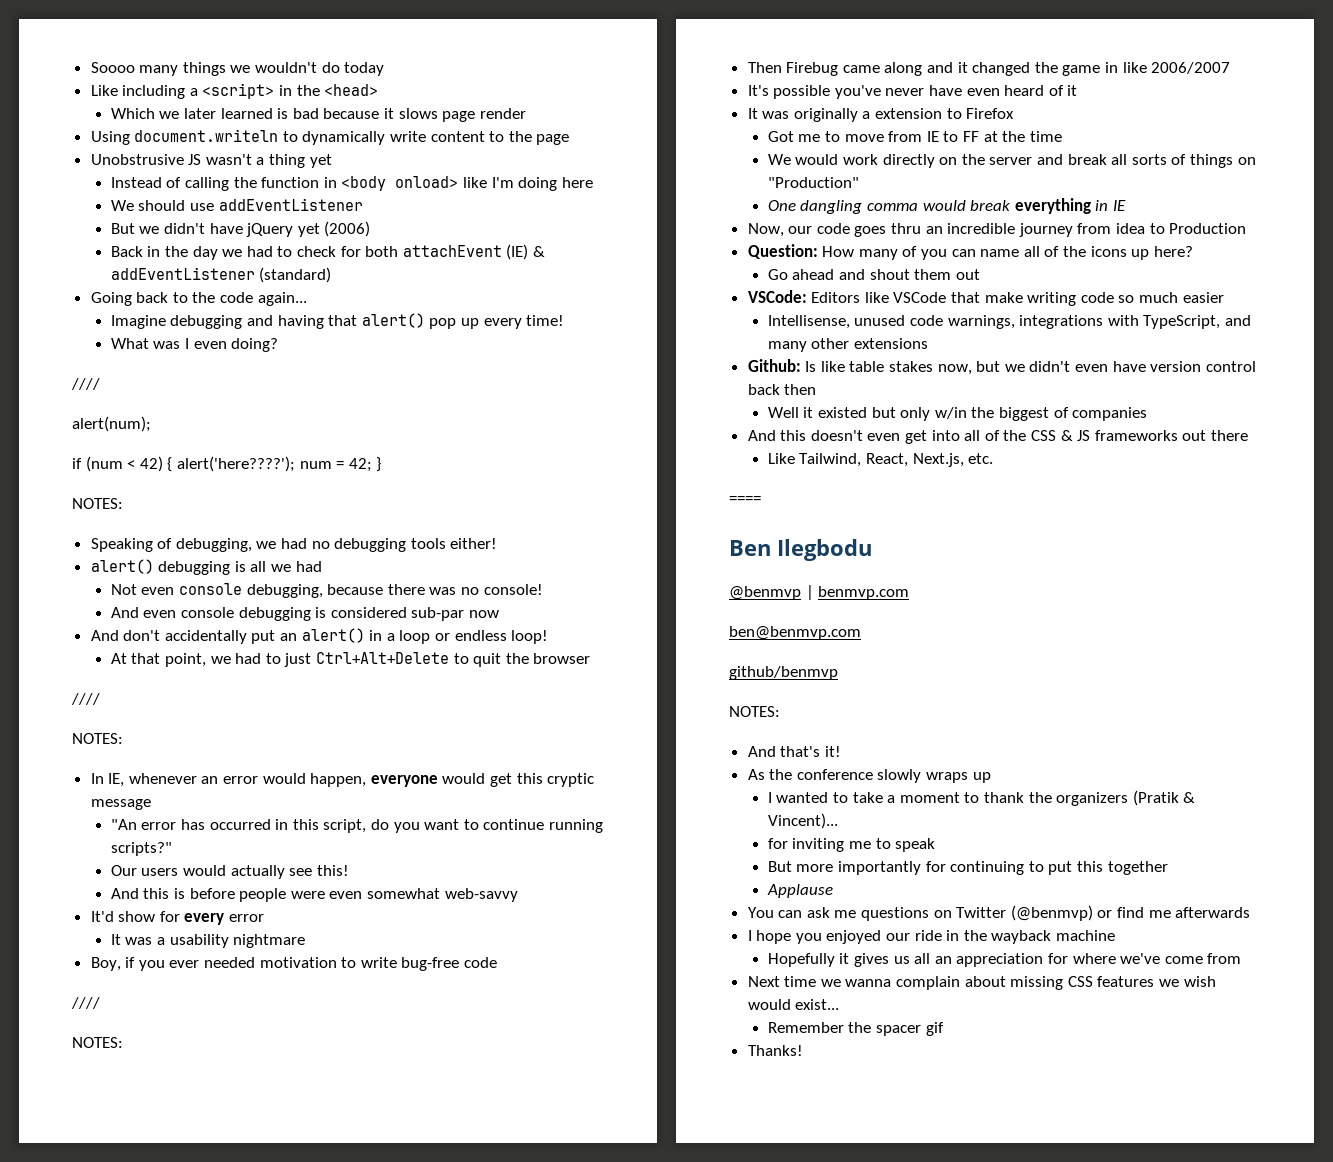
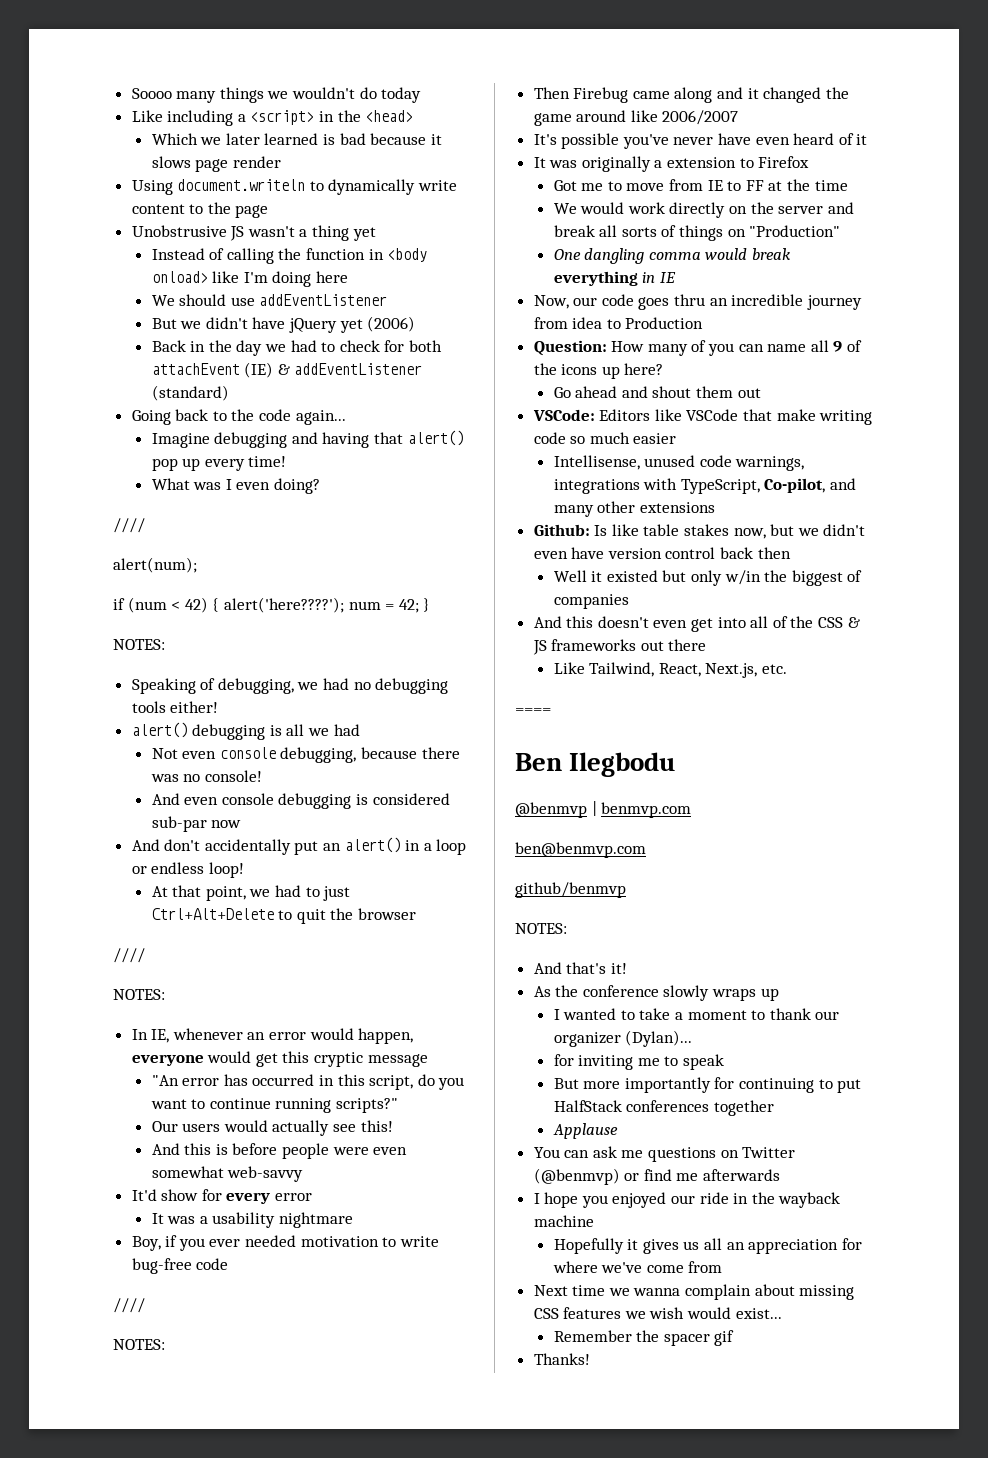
[1105,62,1119,73] in -> [576,110,627,122] around
(1040, 251) none -> [833,341,843,352] 9
(1221, 322) none -> [764,478,826,493] Co-pilot,
[1028,790,1196,806] [767,813,838,829] the organizers (Pratik & Vincent)... -> [815,1011,840,1020] [553,1030,693,1047] our organizer (Dylan)...
[1076,861,1103,872] this -> [553,1100,710,1112] HalfStack conferences

